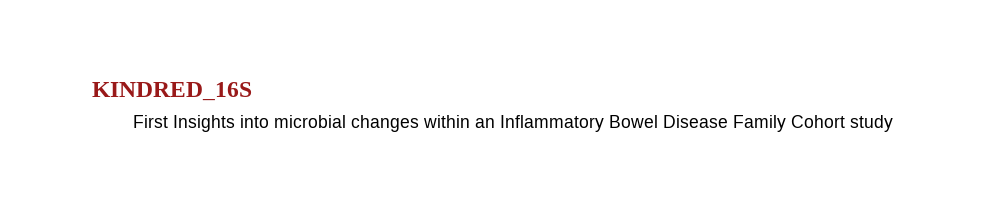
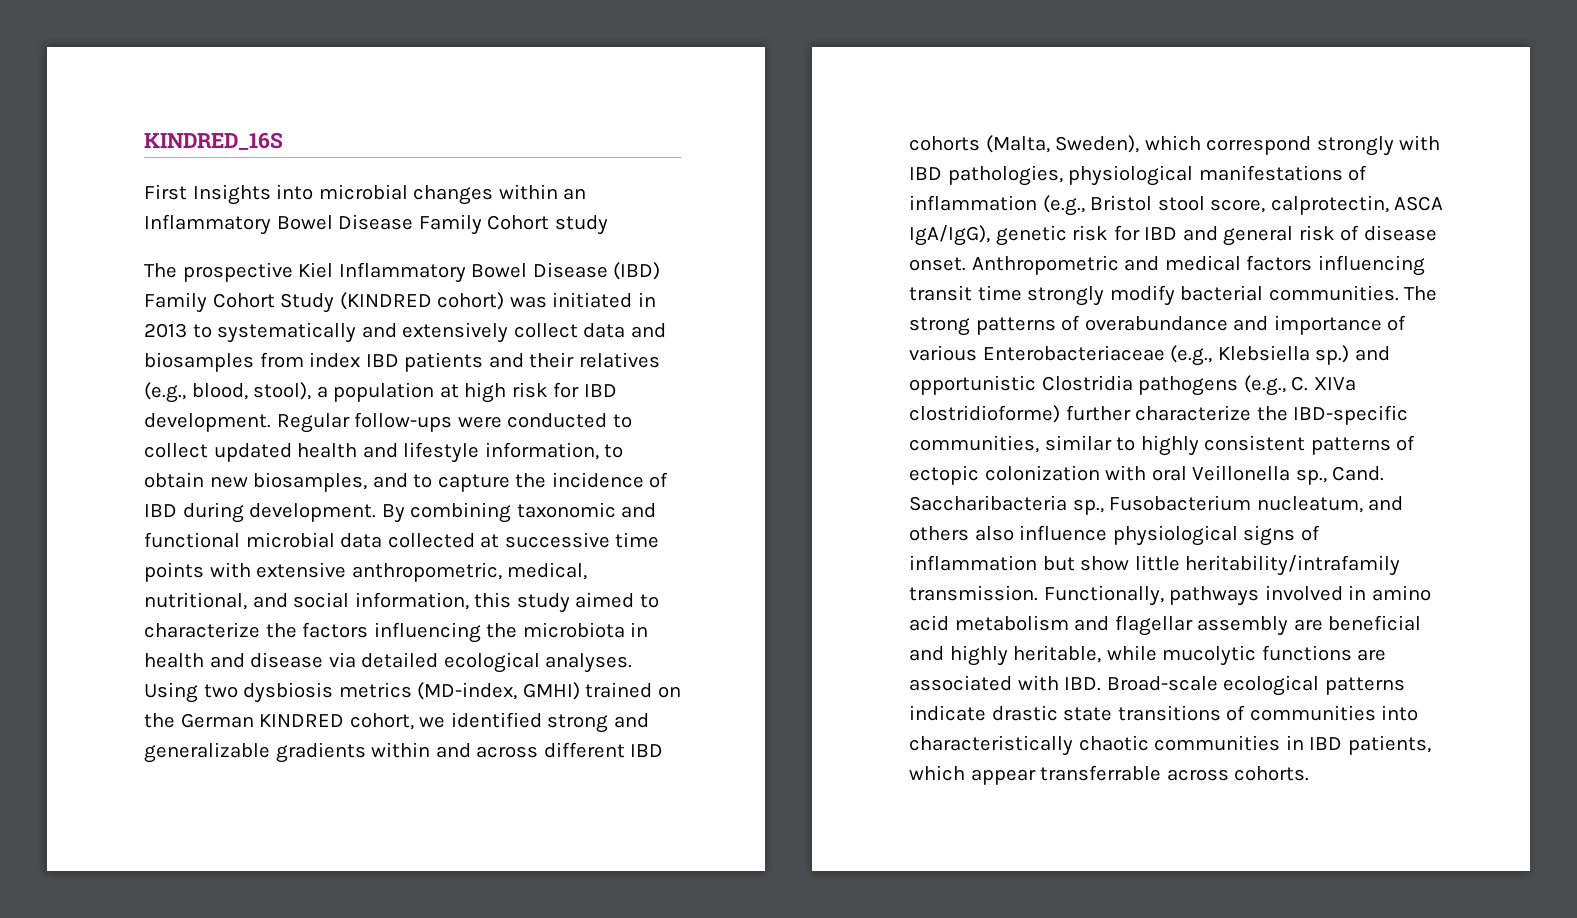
(894, 123) none -> [144,262,661,283] [144,292,656,313] [144,322,666,343] [144,352,660,372] [144,382,617,403] [144,412,632,433] [144,442,624,463] [144,472,669,492] [144,502,657,523] [144,532,660,548] [144,562,588,582] [144,592,659,613] [144,622,649,643] [144,652,633,673] [144,682,681,703] [144,712,649,733] [144,742,664,763] [909,135,1441,156] [909,165,1368,186] [909,195,1444,216] [909,225,1437,246] [909,255,1425,276] [909,285,1438,306] [909,315,1407,336] [909,345,1390,366] [909,375,1356,396] [909,405,1409,425] [909,435,1416,456] [909,465,1385,485] [909,495,1404,515] [909,525,1320,546] [909,555,1401,576] [909,585,1431,606] [909,615,1422,636] [909,645,1387,666] [909,675,1405,696] [909,705,1419,721] [909,735,1431,756] [909,765,1310,785] // The prospective Kiel Inflammatory Bowel Disease (IBD) Family Cohort Study (KINDRED cohort) was initiated in 2013 to systematically and extensively collect data and biosamples from index IBD patients and their relatives (e.g., blood, stool), a population at high risk for IBD development. Regular follow-ups were conducted to collect updated health and lifestyle information, to obtain new biosamples, and to capture the incidence of IBD during development. By combining taxonomic and functional microbial data collected at successive time points with extensive anthropometric, medical, nutritional, and social information, this study aimed to characterize the factors influencing the microbiota in health and disease via detailed ecological analyses. Using two dysbiosis metrics (MD-index, GMHI) trained on the German KINDRED cohort, we identified strong and generalizable gradients within and across different IBD cohorts (Malta, Sweden), which correspond strongly with IBD pathologies, physiological manifestations of inflammation (e.g., Bristol stool score, calprotectin, ASCA IgA/IgG), genetic risk for IBD and general risk of disease onset. Anthropometric and medical factors influencing transit time strongly modify bacterial communities. The strong patterns of overabundance and importance of various Enterobacteriaceae (e.g., Klebsiella sp.) and opportunistic Clostridia pathogens (e.g., C. XIVa clostridioforme) further characterize the IBD-specific communities, similar to highly consistent patterns of ectopic colonization with oral Veillonella sp., Cand. Saccharibacteria sp., Fusobacterium nucleatum, and others also influence physiological signs of inflammation but show little heritability/intrafamily transmission. Functionally, pathways involved in amino acid metabolism and flagellar assembly are beneficial and highly heritable, while mucolytic functions are associated with IBD. Broad-scale ecological patterns indicate drastic state transitions of communities into characteristically chaotic communities in IBD patients, which appear transferrable across cohorts.

